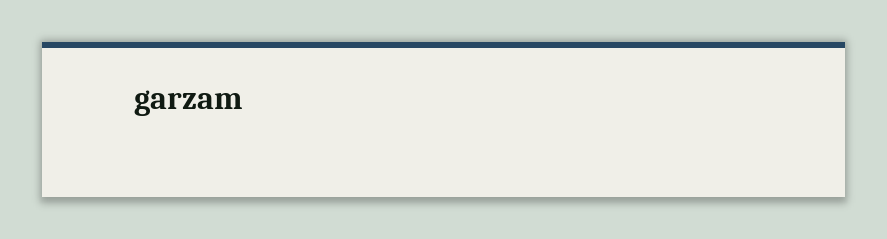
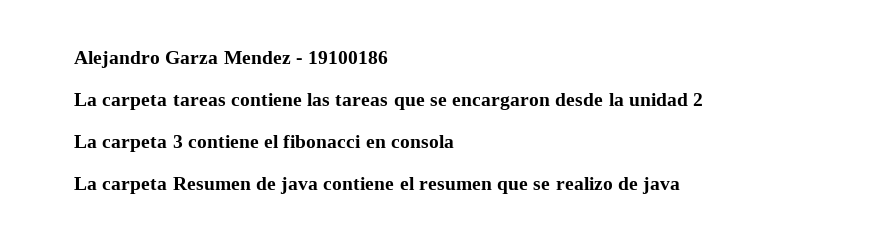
[134,90,243,116] garzam -> [74,51,389,68] [74,93,704,110] [74,135,454,152] [74,177,681,194] Alejandro Garza Mendez - 19100186 // La carpeta tareas contiene las tareas que se encargaron desde la unidad 2 // La carpeta 3 contiene el fibonacci en consola // La carpeta Resumen de java contiene el resumen que se realizo de java

